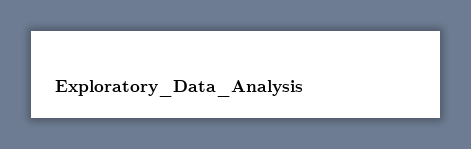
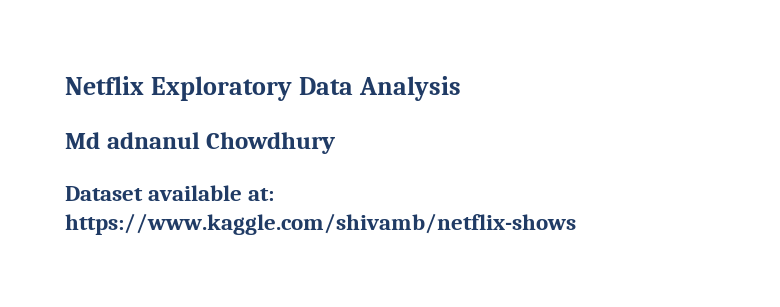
[55,80,303,97] Exploratory_Data_Analysis -> [65,76,462,101] [65,132,337,154] [65,185,275,201] [65,213,576,235] Netflix Exploratory Data Analysis // Md adnanul Chowdhury // Dataset available at: https://www.kaggle.com/shivamb/netflix-shows

